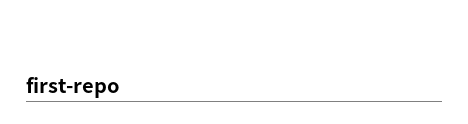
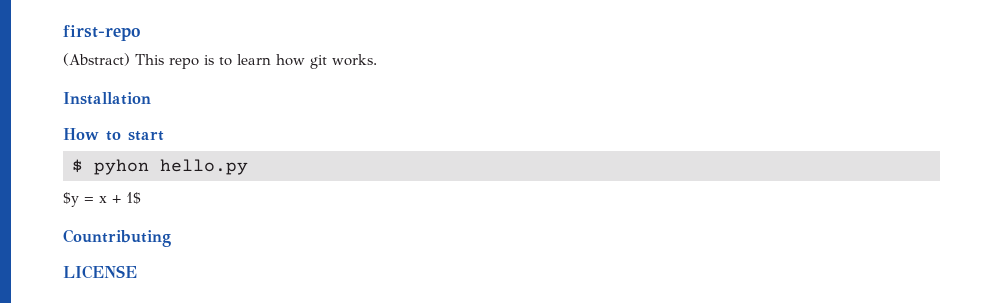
(120, 87) none -> [63,53,377,69] [63,92,151,105] [63,128,164,141] [72,159,248,175] [63,192,141,207] [63,229,171,247] [63,265,137,279] // (Abstract) This repo is to learn how git works. // Installation // How to start // $ pyhon hello.py // $y = x + 1$ // Countributing // LICENSE

